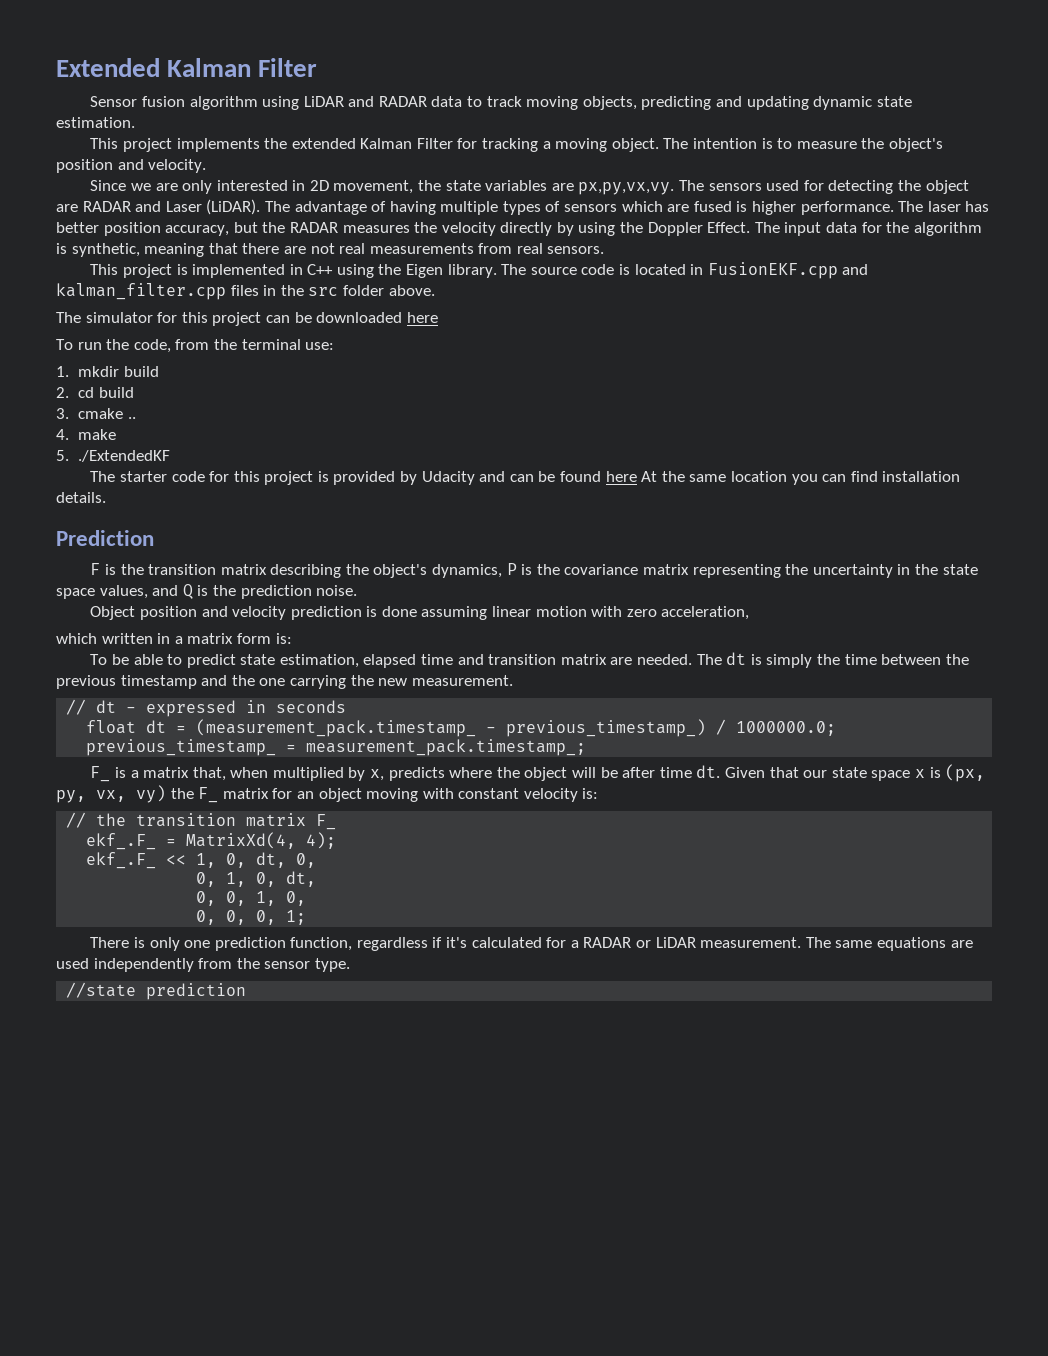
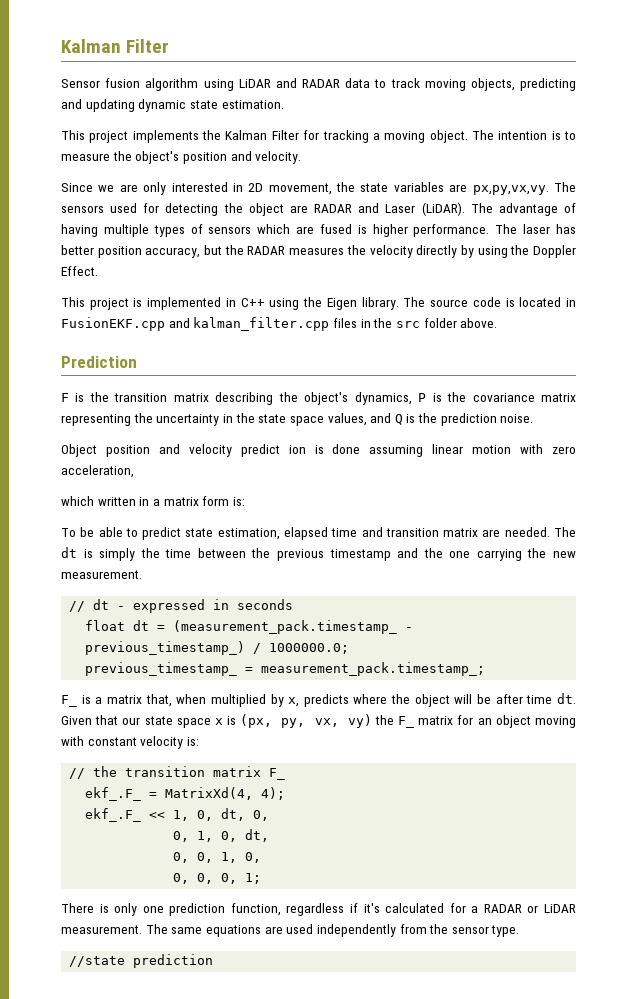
[56,58,160,77] Extended -> (61, 46) none
[291,138,356,149] extended -> (222, 135) none
[754,222,982,236] [56,243,605,257] The input data for the algorithm is synthetic, meaning that there are not real measurements from real sensors. -> (98, 271) none
[56,312,438,326] [56,339,335,353] [56,366,159,377] [56,387,134,398] [56,408,136,419] [56,429,117,440] [56,450,171,462] [90,471,961,485] [56,492,106,503] // The simulator for this project can be downloaded here // To run the code, from the terminal use: // 1. mkdir build // 2. cd build // 3. cmake .. // 4. make // 5. ./ExtendedKF // The starter code for this project is provided by Udacity and can be found here At the same location you can find installation details. -> (498, 323) none
[290,606,362,620] prediction -> [240,444,306,457] predict ion

